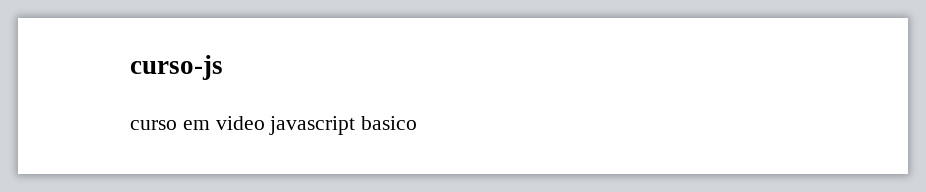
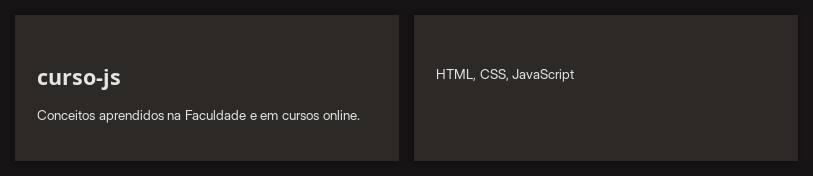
[130,116,418,135] curso em video javascript basico -> [37,110,360,123] [436,69,575,82] Conceitos aprendidos na Faculdade e em cursos online. HTML, CSS, JavaScript

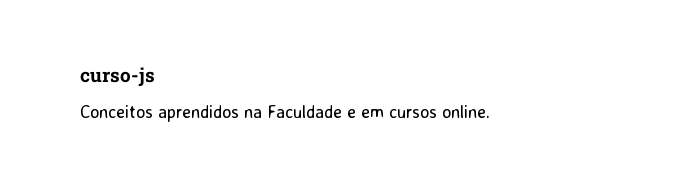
[436,69,575,82] HTML, CSS, JavaScript -> (490, 111) none

